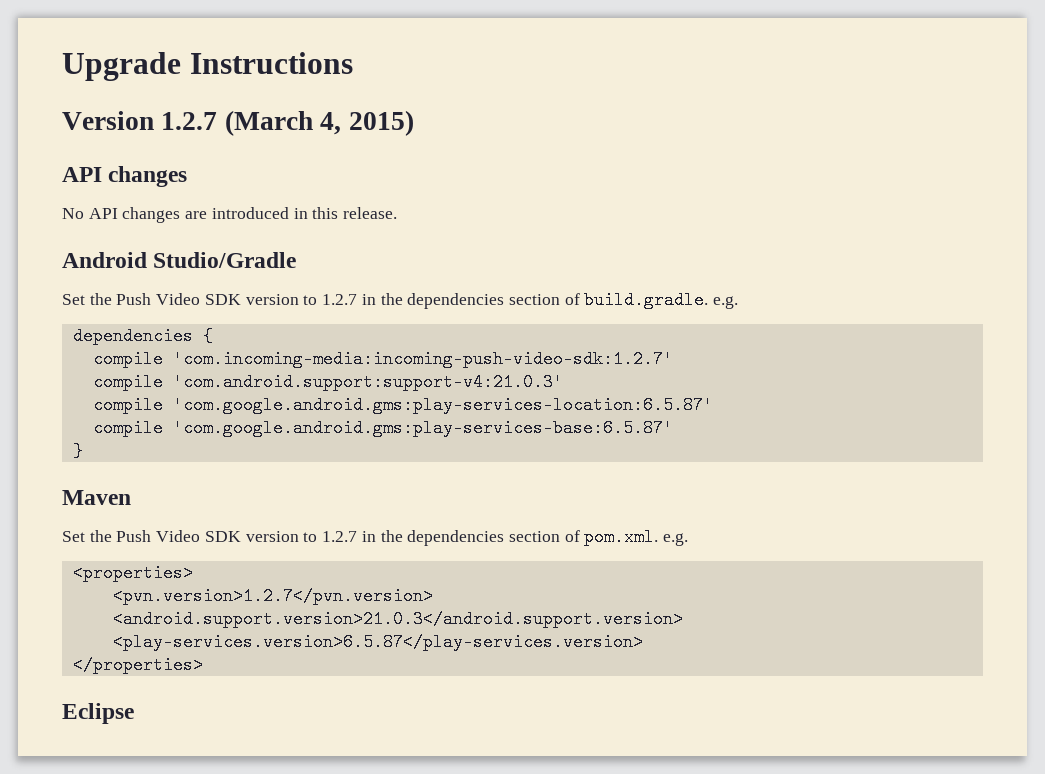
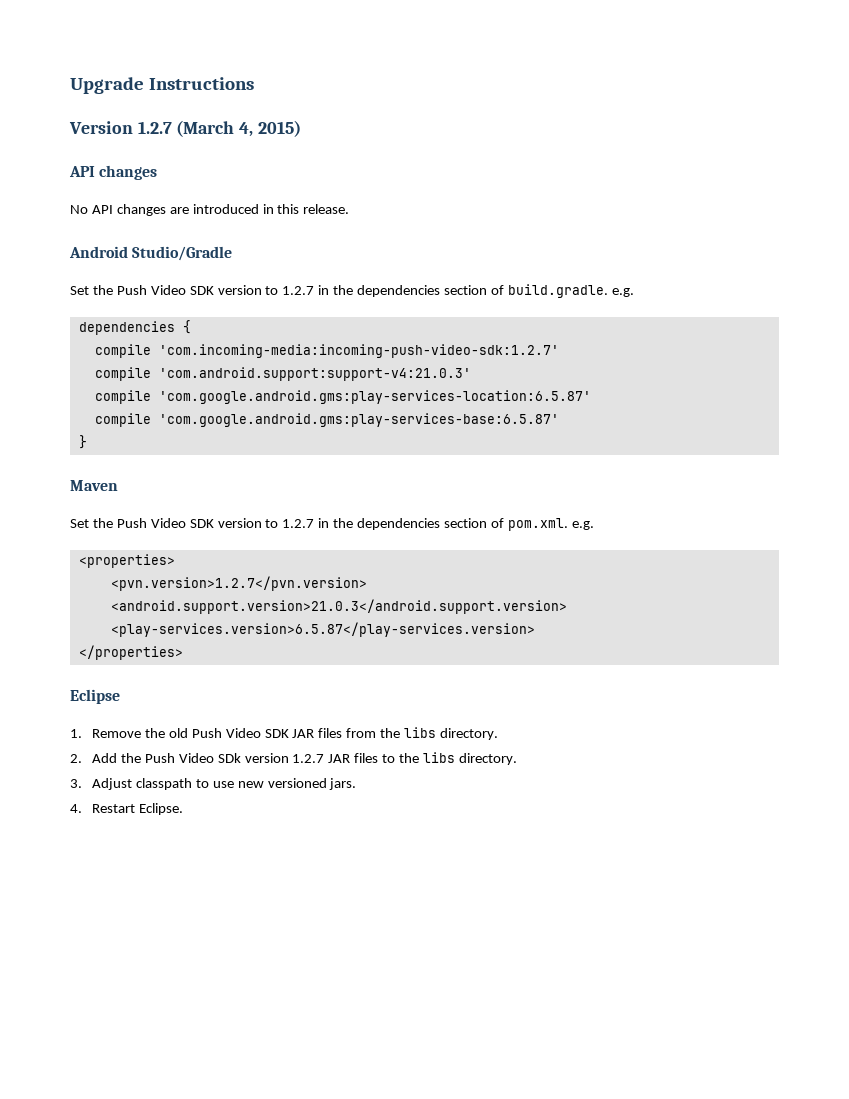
(134, 713) none -> [70,727,499,740] [70,752,517,765] [70,778,357,790] [70,803,183,815] // 1. Remove the old Push Video SDK JAR files from the libs directory. // 2. Add the Push Video SDk version 1.2.7 JAR files to the libs directory. // 3. Adjust classpath to use new versioned jars. // 4. Restart Eclipse.

